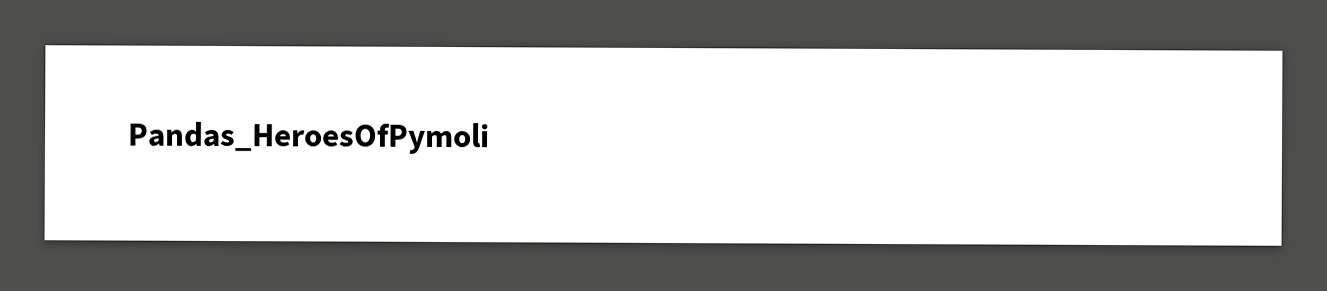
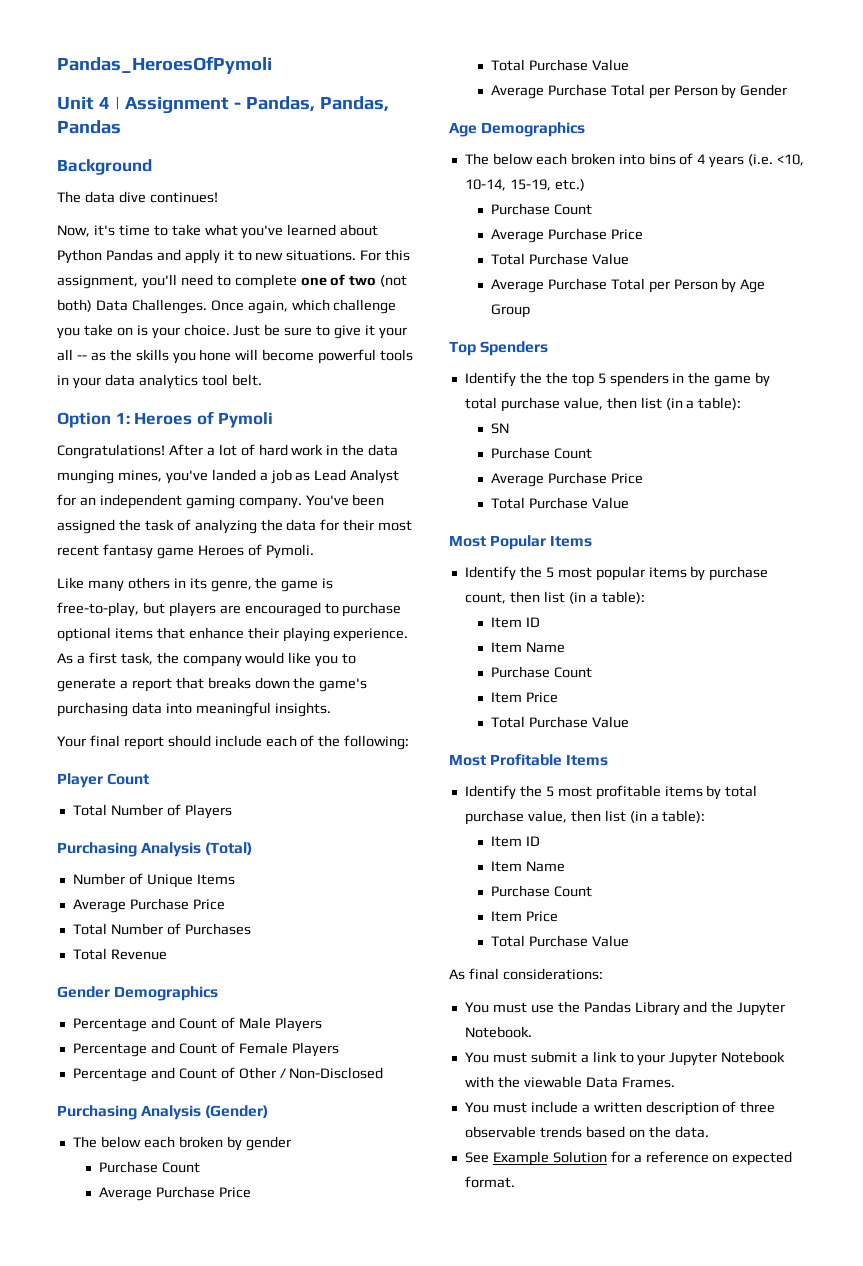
(490, 138) none -> [57,96,389,114] [57,120,121,134] [57,159,152,175] [57,191,218,203] [57,224,379,239] [57,249,411,264] [57,274,408,289] [57,299,397,314] [57,324,407,339] [57,349,414,364] [57,374,262,389] [57,411,274,428] [57,444,399,459] [57,469,400,484] [57,494,385,509] [57,519,413,534] [57,544,314,559] [57,577,334,592] [57,602,402,617] [57,627,409,642] [57,652,357,667] [57,677,368,692] [57,702,331,717] [57,735,410,750] [57,773,150,788] [72,804,232,819] [57,842,253,857] [72,873,235,888] [72,898,225,913] [72,923,251,935] [72,948,167,960] [57,986,219,1001] [72,1017,322,1032] [72,1042,339,1057] [72,1067,384,1082] [57,1105,269,1120] [72,1136,291,1151] [98,1161,200,1173] [98,1186,251,1201] [490,59,629,71] [490,84,788,99] [449,122,586,137] [464,153,805,168] [464,179,585,191] [490,203,592,215] [490,228,643,243] [490,253,629,265] [490,278,766,293] [490,304,530,318] [449,341,549,356] [464,372,771,387] [464,397,742,412] [490,423,509,434] [490,447,592,459] [490,472,643,487] [490,497,629,509] [449,535,593,550] [464,566,769,581] [464,591,645,604] [490,617,540,628] [490,642,565,653] [490,666,592,678] [490,692,558,703] [490,716,629,728] [449,754,609,766] [464,785,758,800] [464,810,706,825] [490,836,540,847] [490,861,565,872] [490,885,592,897] [490,911,558,922] [490,935,629,947] [449,968,603,980] [464,1001,786,1016] [464,1026,532,1038] [464,1051,786,1066] [464,1076,675,1088] [464,1101,776,1116] [464,1126,709,1138] [464,1151,793,1166] [464,1176,515,1188] // Unit 4 | Assignment - Pandas, Pandas, Pandas // Background // The data dive continues! // Now, it's time to take what you've learned about Python Pandas and apply it to new situations. For this assignment, you'll need to complete one of two (not both) Data Challenges. Once again, which challenge you take on is your choice. Just be sure to give it your all -- as the skills you hone will become powerful tools in your data analytics tool belt. // Option 1: Heroes of Pymoli // Congratulations! After a lot of hard work in the data munging mines, you've landed a job as Lead Analyst for an independent gaming company. You've been assigned the task of analyzing the data for their most recent fantasy game Heroes of Pymoli. // Like many others in its genre, the game is free-to-play, but players are encouraged to purchase optional items that enhance their playing experience. As a first task, the company would like you to generate a report that breaks down the game's purchasing data into meaningful insights. // Your final report should include each of the following: // Player Count // Total Number of Players // Purchasing Analysis (Total) // Number of Unique Items // Average Purchase Price // Total Number of Purchases // Total Revenue // Gender Demographics // Percentage and Count of Male Players // Percentage and Count of Female Players // Percentage and Count of Other / Non-Disclosed // Purchasing Analysis (Gender) // The below each broken by gender // Purchase Count // Average Purchase Price // Total Purchase Value // Average Purchase Total per Person by Gender // Age Demographics // The below each broken into bins of 4 years (i.e. <10, 10-14, 15-19, etc.) // Purchase Count // Average Purchase Price // Total Purchase Value // Average Purchase Total per Person by Age Group // Top Spenders // Identify the the top 5 spenders in the game by total purchase value, then list (in a table): // SN // Purchase Count // Average Purchase Price // Total Purchase Value // Most Popular Items // Identify the 5 most popular items by purchase count, then list (in a table): // Item ID // Item Name // Purchase Count // Item Price // Total Purchase Value // Most Profitable Items // Identify the 5 most profitable items by total purchase value, then list (in a table): // Item ID // Item Name // Purchase Count // Item Price // Total Purchase Value // As final considerations: // You must use the Pandas Library and the Jupyter Notebook. // You must submit a link to your Jupyter Notebook with the viewable Data Frames. // You must include a written description of three observable trends based on the data. // See Example Solution for a reference on expected format.

